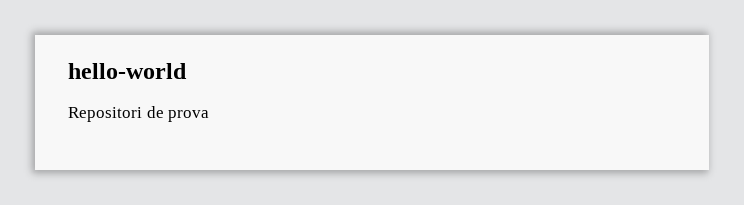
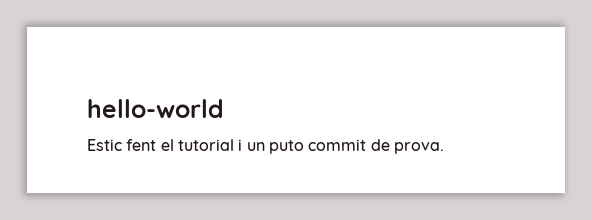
[68,106,210,122] Repositori de prova -> [87,139,444,154] Estic fent el tutorial i un puto commit de prova.

